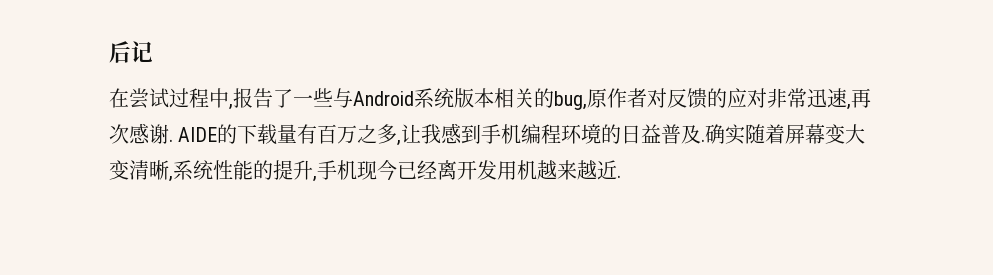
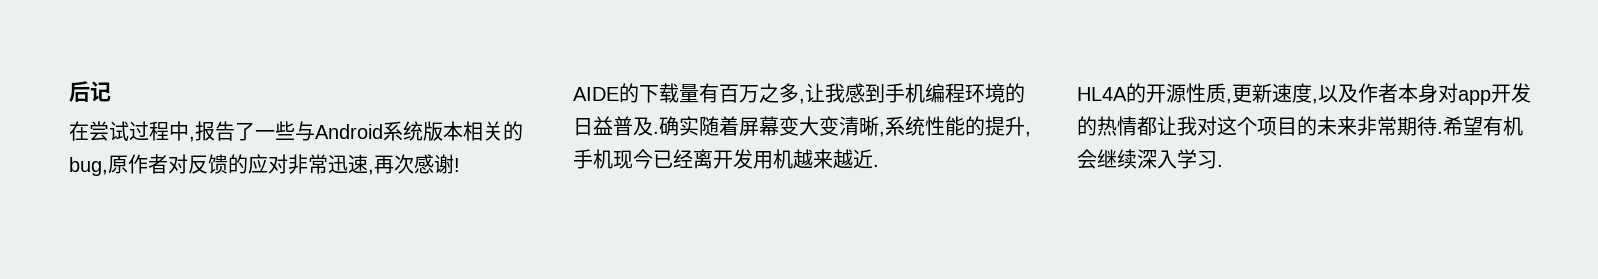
[169,139,173,142] . -> [454,158,460,172] ! //
(621, 176) none -> [1077,83,1531,105] [1077,116,1523,136] [1077,149,1223,169] // HL4A的开源性质,更新速度,以及作者本身对app开发的热情都让我对这个项目的未来非常期待.希望有机会继续深入学习.

